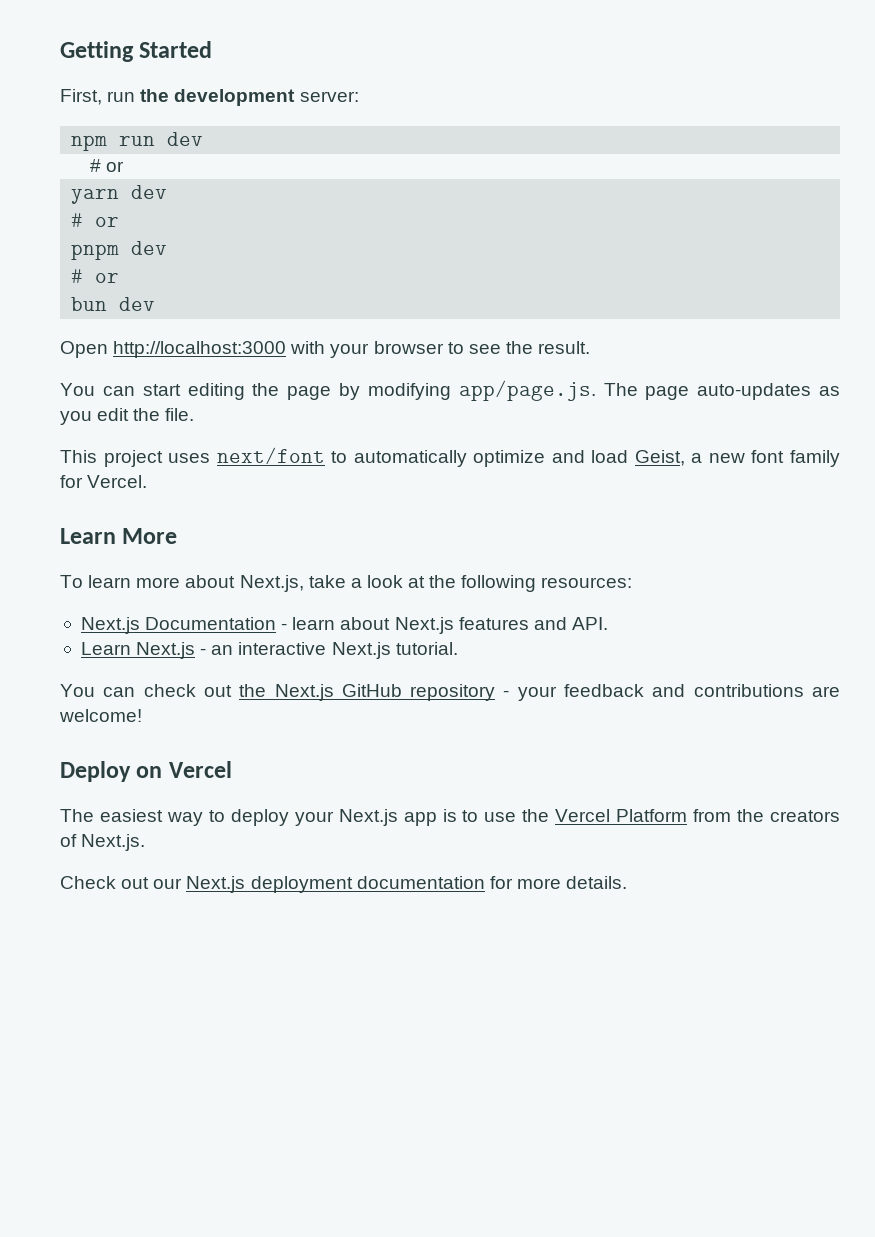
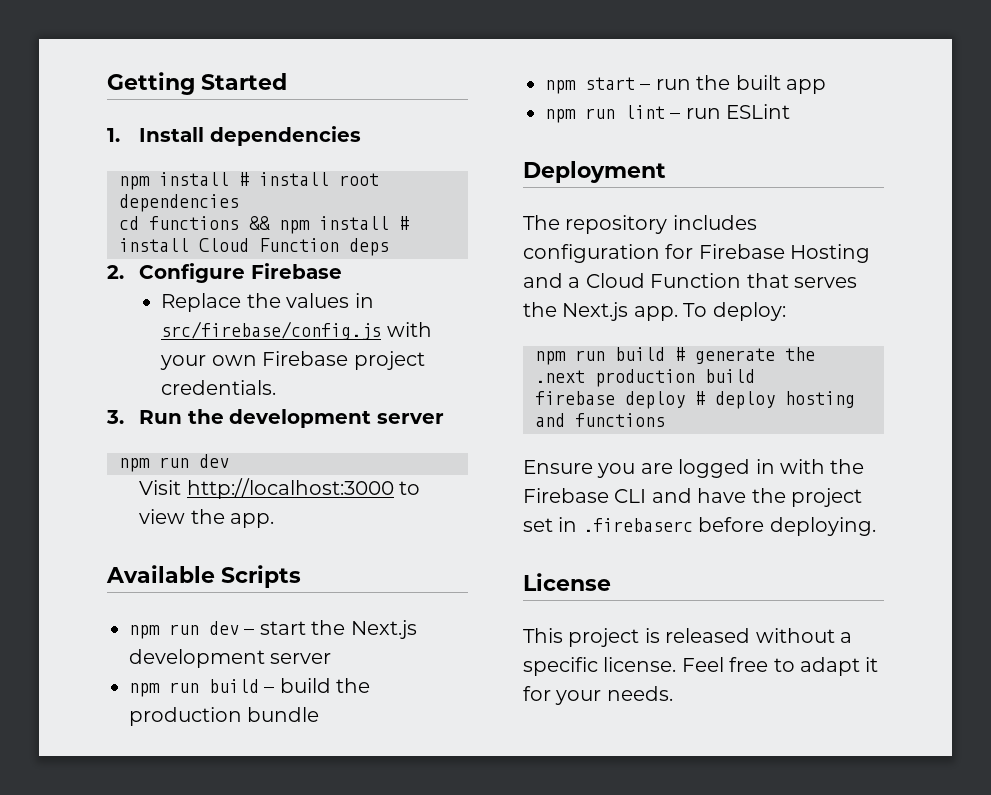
[60,89,136,105] First, run -> [107,126,361,146] [119,172,379,190] [119,194,239,212] [119,216,409,234] [119,238,389,256] [107,263,342,283] [161,293,374,312] [161,321,432,340] [160,351,425,370] [161,380,277,395] [106,410,183,424] 1. Install dependencies // npm install # install root dependencies // cd functions && npm install # install Cloud Function deps // 2. Configure Firebase // Replace the values in src/firebase/config.js with your own Firebase project credentials. // 3. Run
[299,91,359,102] server: -> [376,413,444,424] server
[89,159,124,172] [71,185,168,204] [71,213,120,227] [71,241,168,260] [71,269,120,283] [71,297,156,311] [60,341,591,358] [60,380,840,401] [60,408,195,425] [60,447,841,467] [60,475,148,488] [60,528,178,544] [60,575,633,592] [80,617,608,634] [80,642,458,659] [60,684,840,701] [59,709,142,722] [60,761,232,782] [60,809,840,826] [60,834,146,851] [60,876,628,893] # or // yarn dev // # or // pnpm dev // # or // bun dev // Open http://localhost:3000 with your browser to see the result. // You can start editing the page by modifying app/page.js. The page auto-updates as you edit the file. // This project uses next/font to automatically optimize and load Geist, a new font family for Vercel. // Learn More // To learn more about Next.js, take a look at the following resources: // Next.js Documentation - learn about Next.js features and API. // Learn Next.js - an interactive Next.js tutorial. // You can check out the Next.js GitHub repository - your feedback and contributions are welcome! // Deploy on Vercel // The easiest way to deploy your Next.js app is to use the Vercel Platform from the creators of Next.js. // Check out our Next.js deployment documentation for more details. -> [139,478,421,499] [139,509,275,528] [106,565,301,588] [129,620,417,639] [129,649,332,668] [129,678,371,697] [129,707,320,726] [545,75,826,94] [545,104,791,123] [523,161,666,183] [523,215,757,234] [523,244,871,263] [523,273,857,288] [523,302,786,321] [535,347,815,365] [535,369,755,387] [535,391,855,409] [535,413,665,427] [523,459,865,478] [523,488,862,507] [523,517,876,536] [523,573,611,591] [523,628,852,647] [523,657,879,676] [523,686,673,705] Visit http://localhost:3000 to view the app. // Available Scripts // npm run dev – start the Next.js development server // npm run build – build the production bundle // npm start – run the built app // npm run lint – run ESLint // Deployment // The repository includes configuration for Firebase Hosting and a Cloud Function that serves the Next.js app. To deploy: // npm run build # generate the .next production build // firebase deploy # deploy hosting and functions // Ensure you are logged in with the Firebase CLI and have the project set in .firebaserc before deploying. // License // This project is released without a specific license. Feel free to adapt it for your needs.

